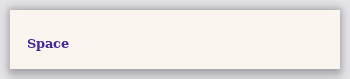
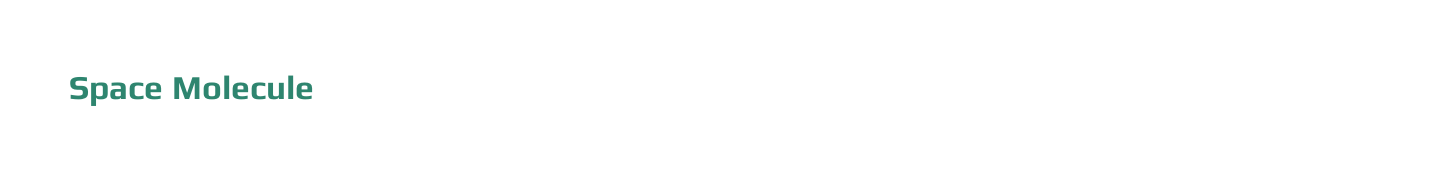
(69, 45) none -> [172,75,315,100] Molecule

